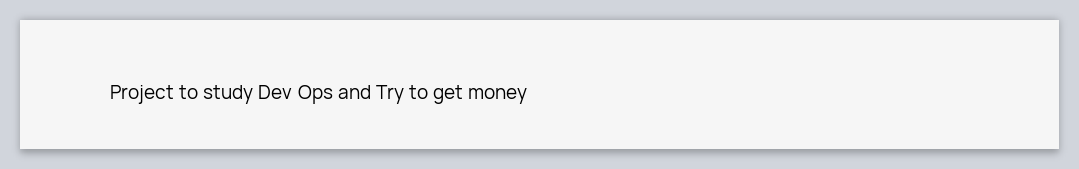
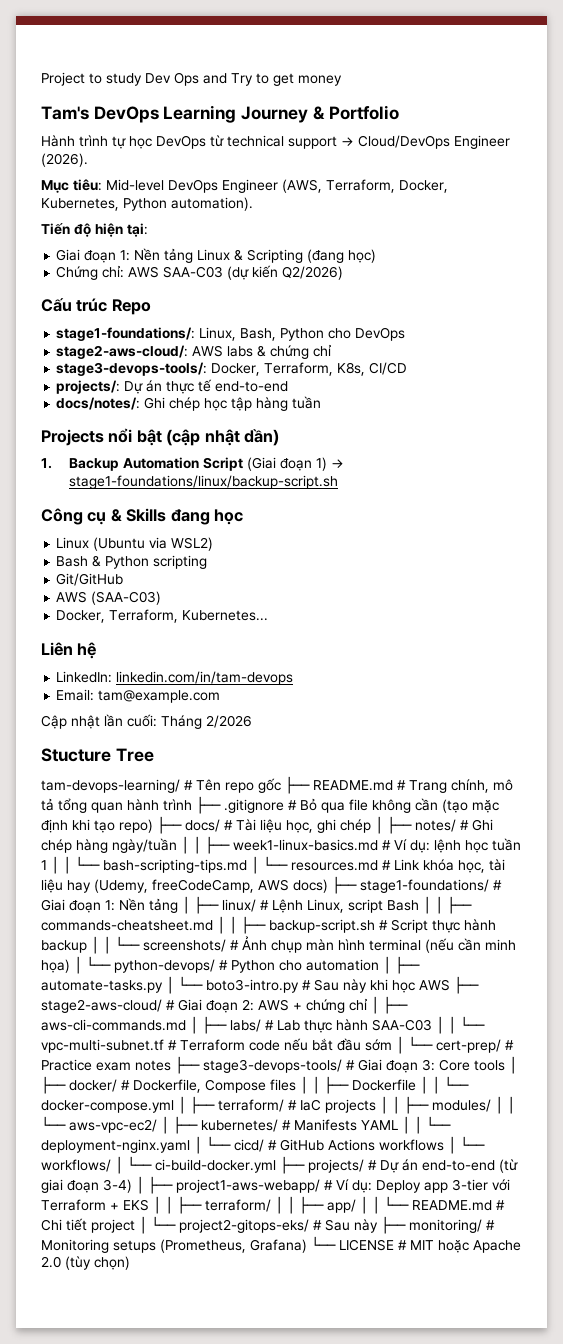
(528, 96) none -> [41,105,399,123] [41,135,510,149] [41,153,88,167] [41,179,448,193] [41,197,253,211] [41,223,148,237] [56,248,377,263] [56,265,344,280] [41,298,151,315] [56,327,406,341] [56,344,333,359] [56,362,408,376] [56,379,289,394] [56,396,322,411] [41,428,280,446] [41,457,344,471] [68,475,338,489] [41,508,244,525] [56,537,214,551] [56,555,208,569] [56,573,124,586] [56,591,162,605] [56,609,269,623] [41,642,97,659] [56,671,294,685] [56,689,221,703] [41,714,252,729] [41,748,154,762] [41,776,513,794] [41,796,499,814] [41,816,493,834] [41,836,521,854] [41,856,505,874] [41,876,502,894] [41,896,472,914] [41,916,496,934] [41,936,516,954] [41,956,420,974] [41,976,479,994] [41,996,408,1014] [41,1016,485,1034] [41,1036,514,1054] [41,1056,517,1074] [41,1076,469,1094] [41,1096,515,1114] [41,1116,451,1134] [41,1136,485,1154] [41,1156,518,1174] [41,1176,510,1194] [41,1196,505,1214] [41,1216,495,1234] [41,1236,521,1253] [41,1256,130,1270] // Tam's DevOps Learning Journey & Portfolio // Hành trình tự học DevOps từ technical support → Cloud/DevOps Engineer (2026). // Mục tiêu: Mid-level DevOps Engineer (AWS, Terraform, Docker, Kubernetes, Python automation). // Tiến độ hiện tại: // Giai đoạn 1: Nền tảng Linux & Scripting (đang học) // Chứng chỉ: AWS SAA-C03 (dự kiến Q2/2026) // Cấu trúc Repo // stage1-foundations/: Linux, Bash, Python cho DevOps // stage2-aws-cloud/: AWS labs & chứng chỉ // stage3-devops-tools/: Docker, Terraform, K8s, CI/CD // projects/: Dự án thực tế end-to-end // docs/notes/: Ghi chép học tập hàng tuần // Projects nổi bật (cập nhật dần) // 1. Backup Automation Script (Giai đoạn 1) → stage1-foundations/linux/backup-script.sh // Công cụ & Skills đang học // Linux (Ubuntu via WSL2) // Bash & Python scripting // Git/GitHub // AWS (SAA-C03) // Docker, Terraform, Kubernetes... // Liên hệ // LinkedIn: linkedin.com/in/tam-devops // Email: tam@example.com // Cập nhật lần cuối: Tháng 2/2026 // Stucture Tree // tam-devops-learning/ # Tên repo gốc ├── README.md # Trang chính, mô tả tổng quan hành trình ├── .gitignore # Bỏ qua file không cần (tạo mặc định khi tạo repo) ├── docs/ # Tài liệu học, ghi chép │ ├── notes/ # Ghi chép hàng ngày/tuần │ │ ├── week1-linux-basics.md # Ví dụ: lệnh học tuần 1 │ │ └── bash-scripting-tips.md │ └── resources.md # Link khóa học, tài liệu hay (Udemy, freeCodeCamp, AWS docs) ├── stage1-foundations/ # Giai đoạn 1: Nền tảng │ ├── linux/ # Lệnh Linux, script Bash │ │ ├── commands-cheatsheet.md │ │ ├── backup-script.sh # Script thực hành backup │ │ └── screenshots/ # Ảnh chụp màn hình terminal (nếu cần minh họa) │ └── python-devops/ # Python cho automation │ ├── automate-tasks.py │ └── boto3-intro.py # Sau này khi học AWS ├── stage2-aws-cloud/ # Giai đoạn 2: AWS + chứng chỉ │ ├── aws-cli-commands.md │ ├── labs/ # Lab thực hành SAA-C03 │ │ └── vpc-multi-subnet.tf # Terraform code nếu bắt đầu sớm │ └── cert-prep/ # Practice exam notes ├── stage3-devops-tools/ # Giai đoạn 3: Core tools │ ├── docker/ # Dockerfile, Compose files │ │ ├── Dockerfile │ │ └── docker-compose.yml │ ├── terraform/ # IaC projects │ │ ├── modules/ │ │ └── aws-vpc-ec2/ │ ├── kubernetes/ # Manifests YAML │ │ └── deployment-nginx.yaml │ └── cicd/ # GitHub Actions workflows │ └── workflows/ │ └── ci-build-docker.yml ├── projects/ # Dự án end-to-end (từ giai đoạn 3-4) │ ├── project1-aws-webapp/ # Ví dụ: Deploy app 3-tier với Terraform + EKS │ │ ├── terraform/ │ │ ├── app/ │ │ └── README.md # Chi tiết project │ └── project2-gitops-eks/ # Sau này ├── monitoring/ # Monitoring setups (Prometheus, Grafana) └── LICENSE # MIT hoặc Apache 2.0 (tùy chọn)

